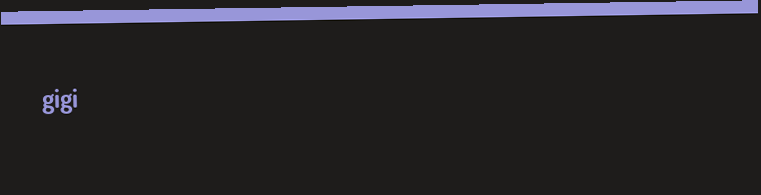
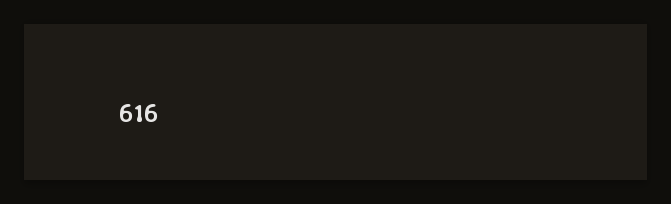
[41,88,79,115] gigi -> [119,104,158,122] 616

